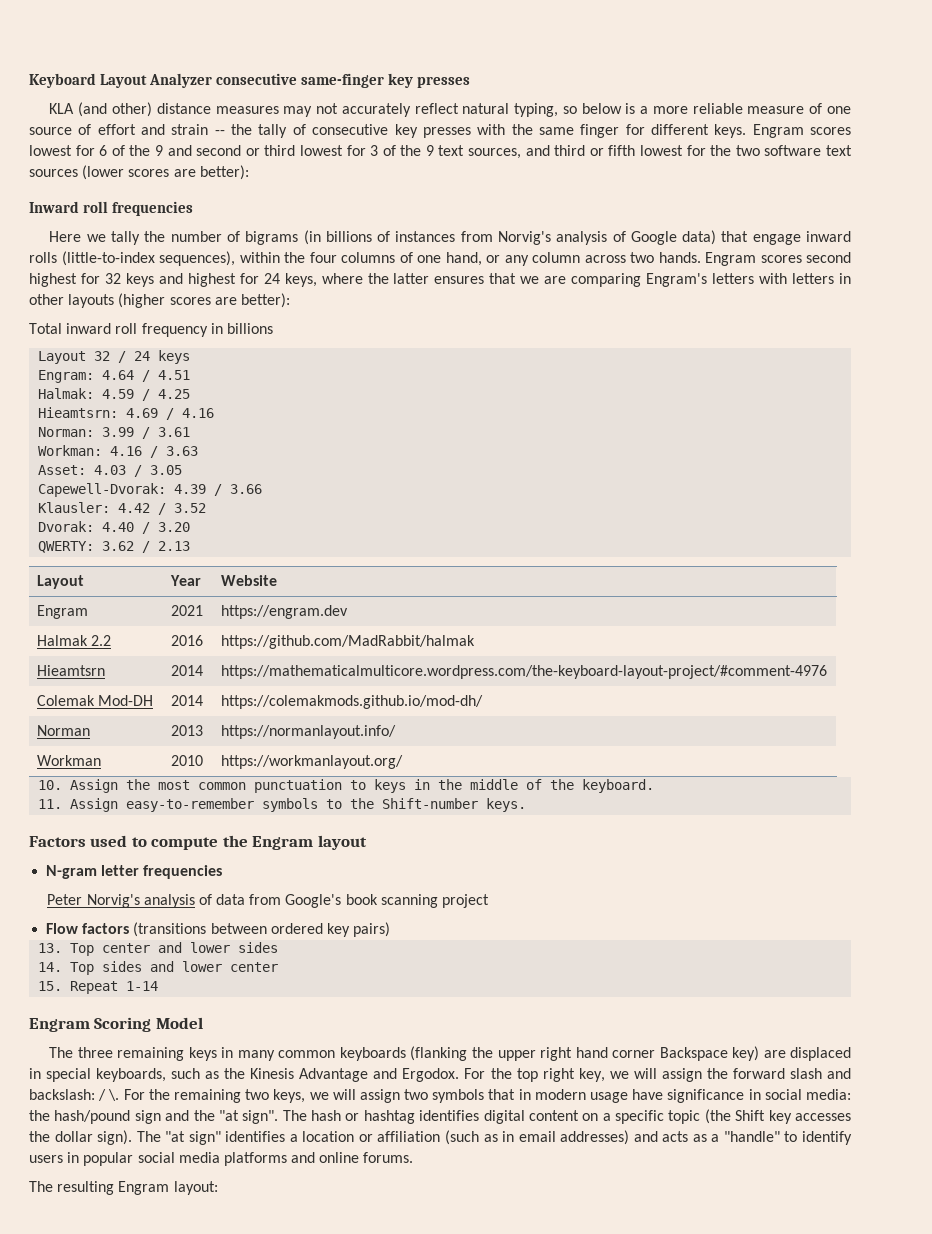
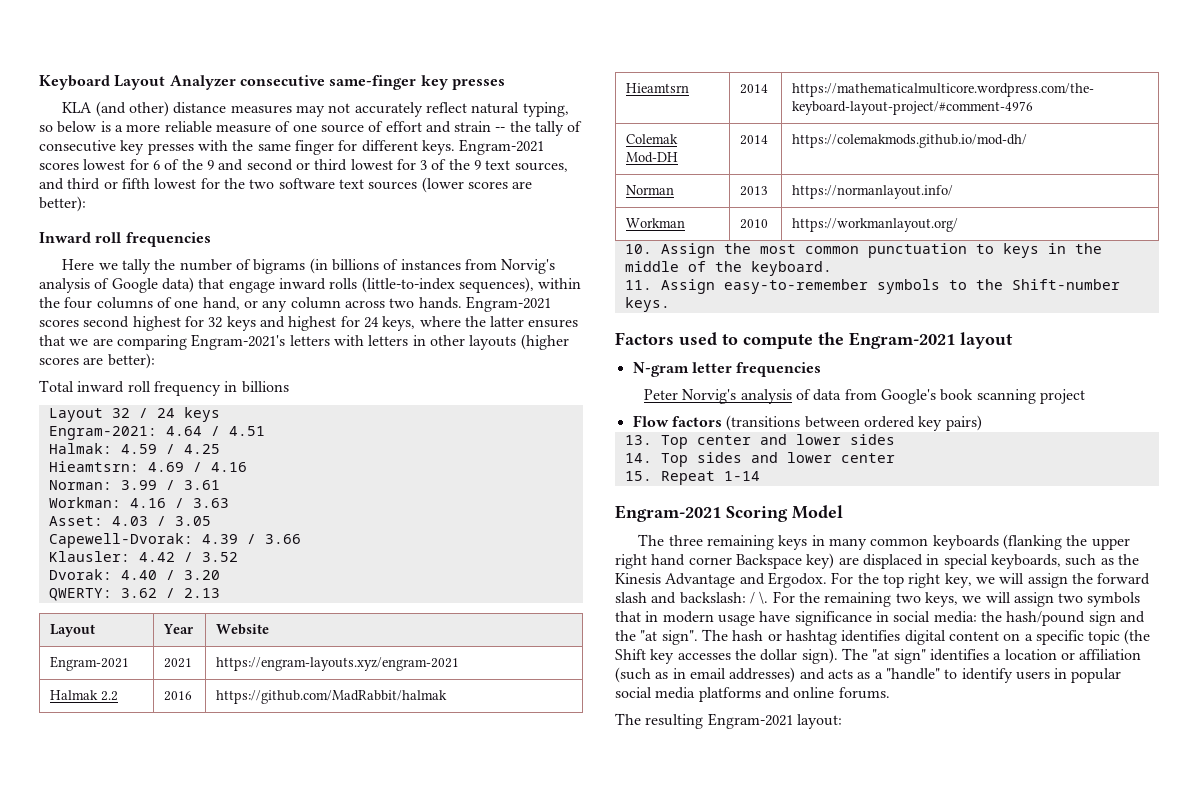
[752,124,804,138] Engram -> [459,139,545,155] Engram-2021
[705,252,756,266] Engram -> [465,296,551,312] Engram-2021
[646,273,708,287] Engram's -> [191,334,286,350] Engram-2021's
[38,370,95,383] Engram: -> [48,426,157,440] Engram-2021:
[37,605,89,619] Engram -> [49,656,129,671] Engram-2021
[221,605,349,619] https://engram.dev -> [215,657,459,671] https://engram-layouts.xyz/engram-2021
[252,836,314,850] Engram -> [849,332,955,349] Engram-2021
[29,1018,90,1032] Engram -> [615,505,721,522] Engram-2021
[118,1181,170,1195] Engram -> [707,713,793,729] Engram-2021

